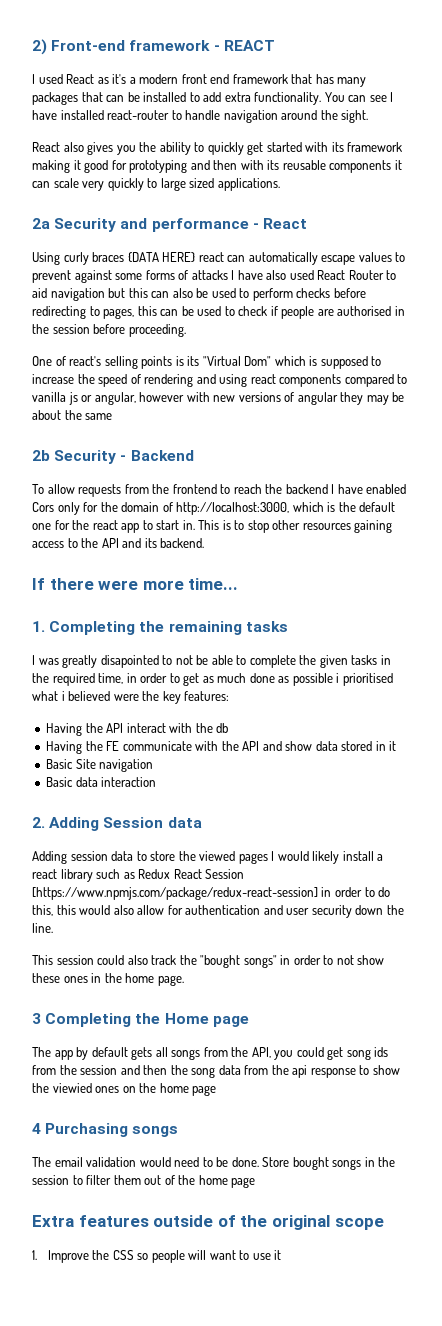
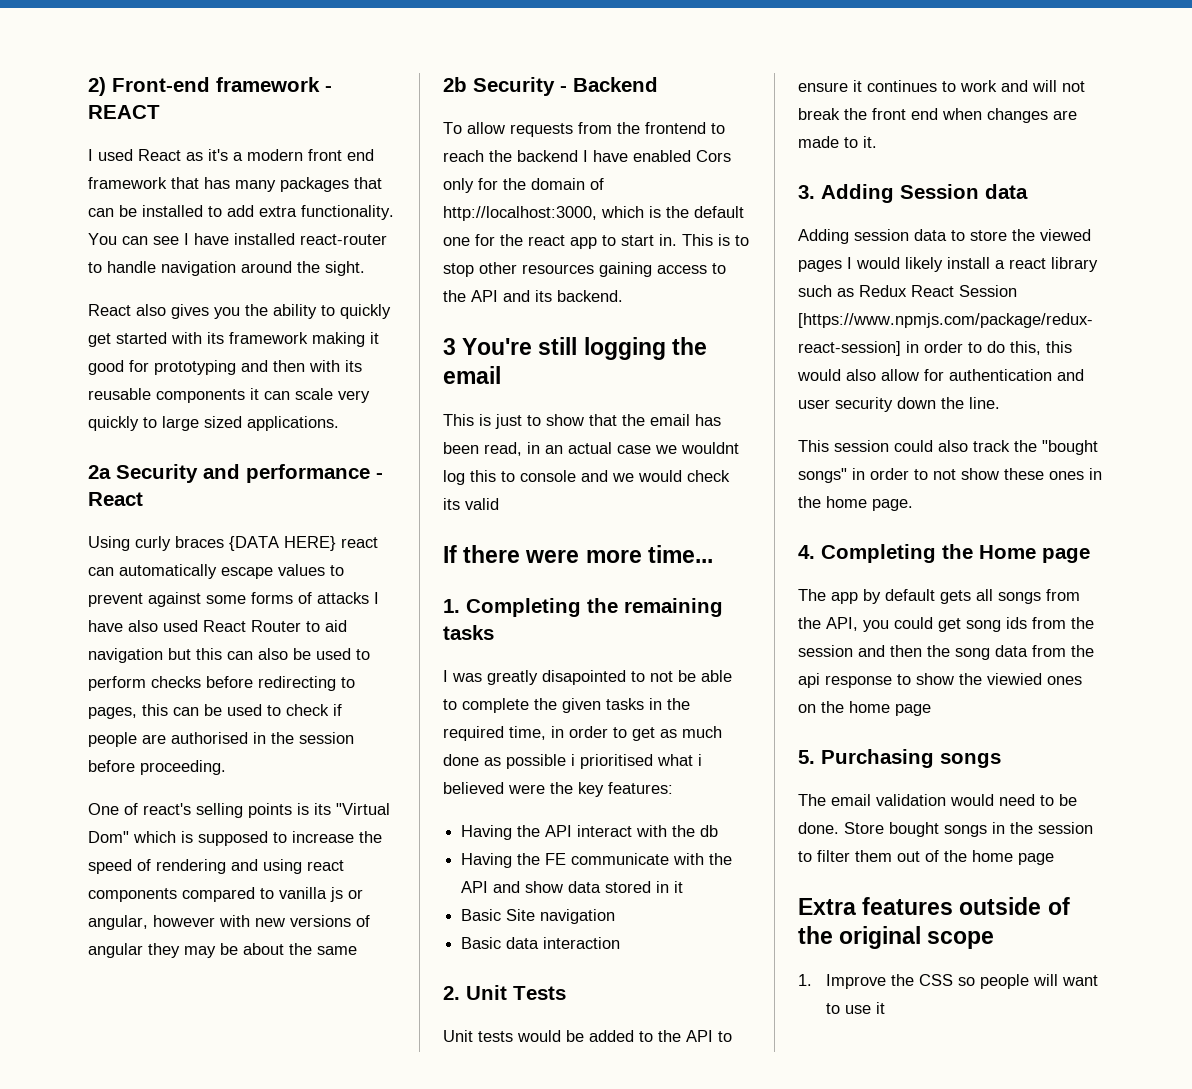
(205, 543) none -> [443,337,707,360] [443,366,501,384] [443,414,721,429] [443,442,739,456] [443,470,730,485] [443,498,499,510] // 3 You're still logging the email // This is just to show that the email has been read, in an actual case we wouldnt log this to console and we would check its valid
(45, 822) none -> [466,985,566,1000] [443,1030,732,1042] [798,80,1085,92] [798,108,1077,123] [798,136,877,148] [798,185,815,199] Unit Tests // Unit tests would be added to the API to ensure it continues to work and will not break the front end when changes are made to it. // 3.
[32,1013,41,1024] 3 -> [798,545,815,559] 4.
[32,1123,41,1134] 4 -> [798,750,815,764] 5.

